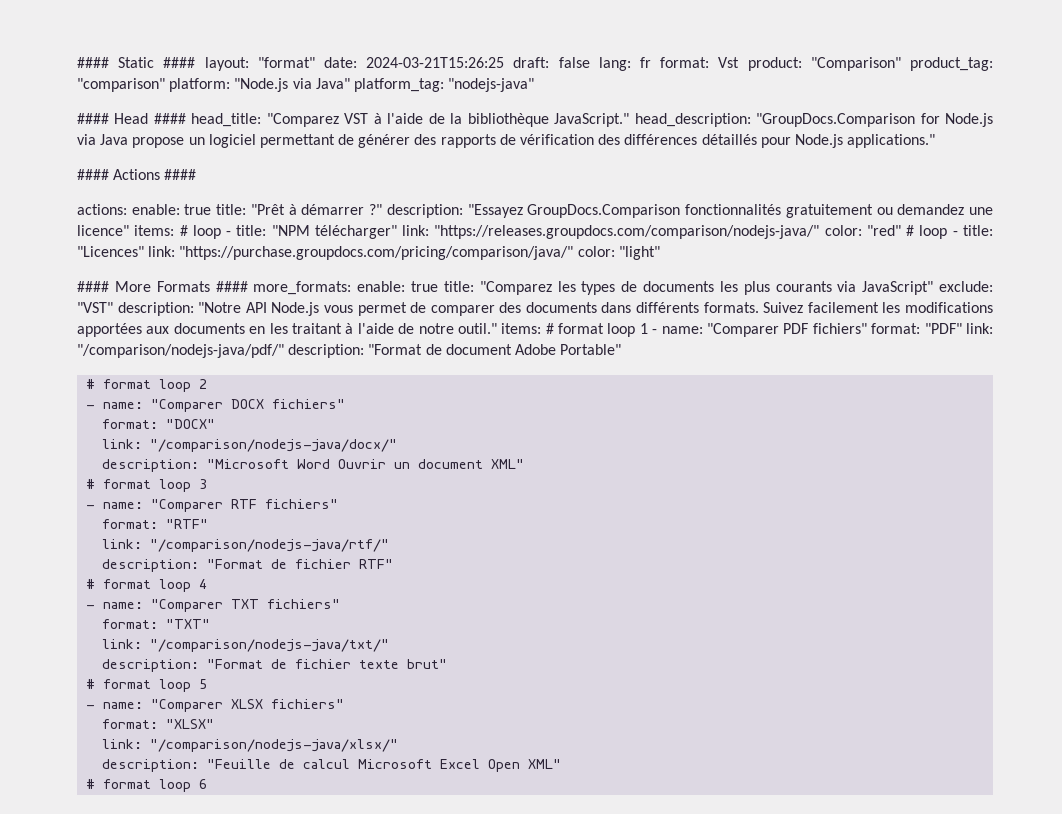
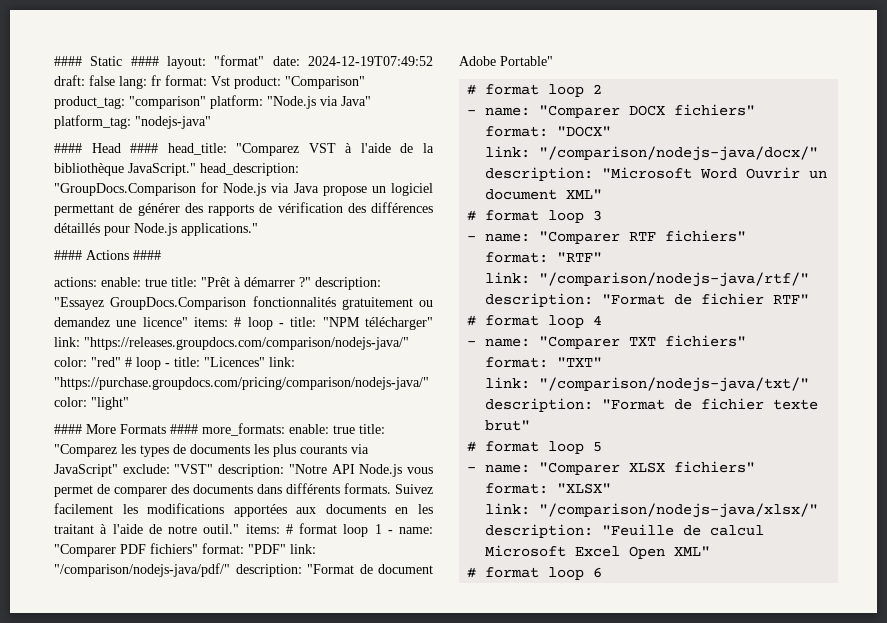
[366,57,505,68] 2024-03-21T15:26:25 -> [308,56,433,66] 2024-12-19T07:49:52
[179,246,574,260] "https://purchase.groupdocs.com/pricing/comparison/java/" -> [54,377,429,390] "https://purchase.groupdocs.com/pricing/comparison/nodejs-java/"

